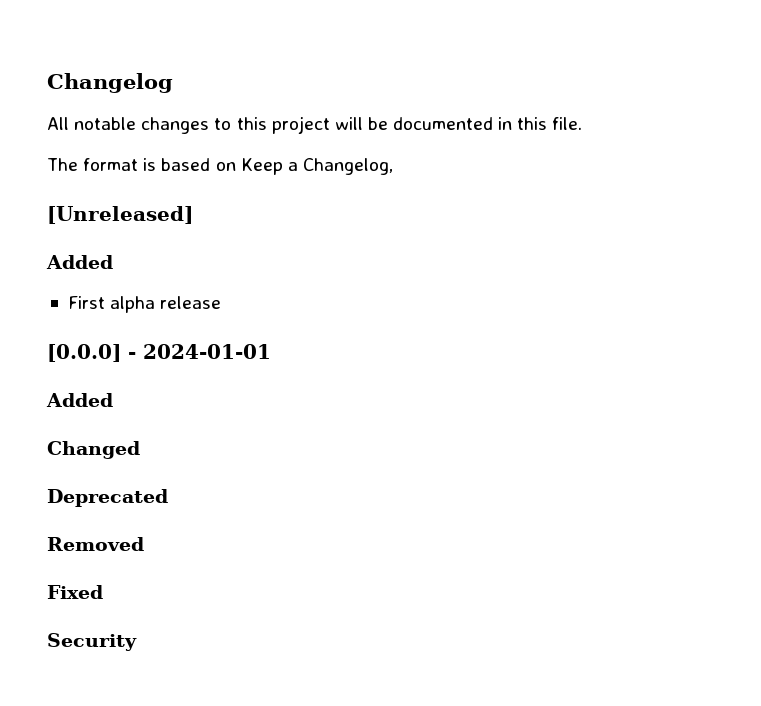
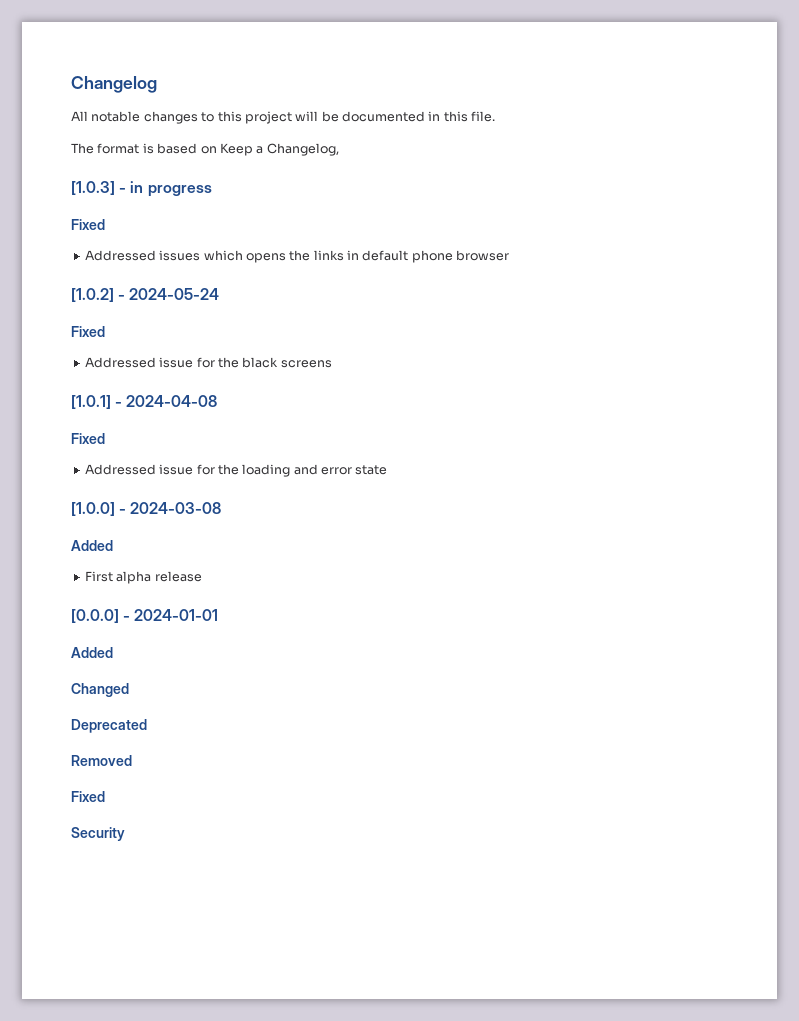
[47,206,193,224] [Unreleased] -> [71,181,212,197] [71,219,105,230] [84,250,510,263] [71,288,220,302] [71,326,105,337] [84,357,332,368] [71,395,218,409] [71,433,105,444] [84,464,388,477] [71,502,222,516] [1.0.3] - in progress // Fixed // Addressed issues which opens the links in default phone browser // [1.0.2] - 2024-05-24 // Fixed // Addressed issue for the black screens // [1.0.1] - 2024-04-08 // Fixed // Addressed issue for the loading and error state // [1.0.0] - 2024-03-08

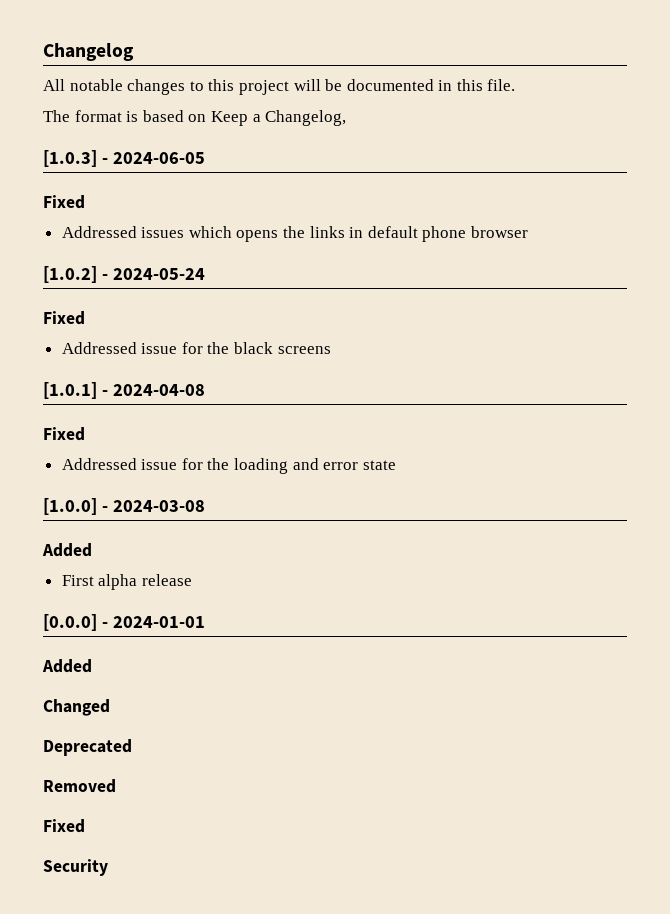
[130,181,212,197] in progress -> [112,152,205,164] 2024-06-05

